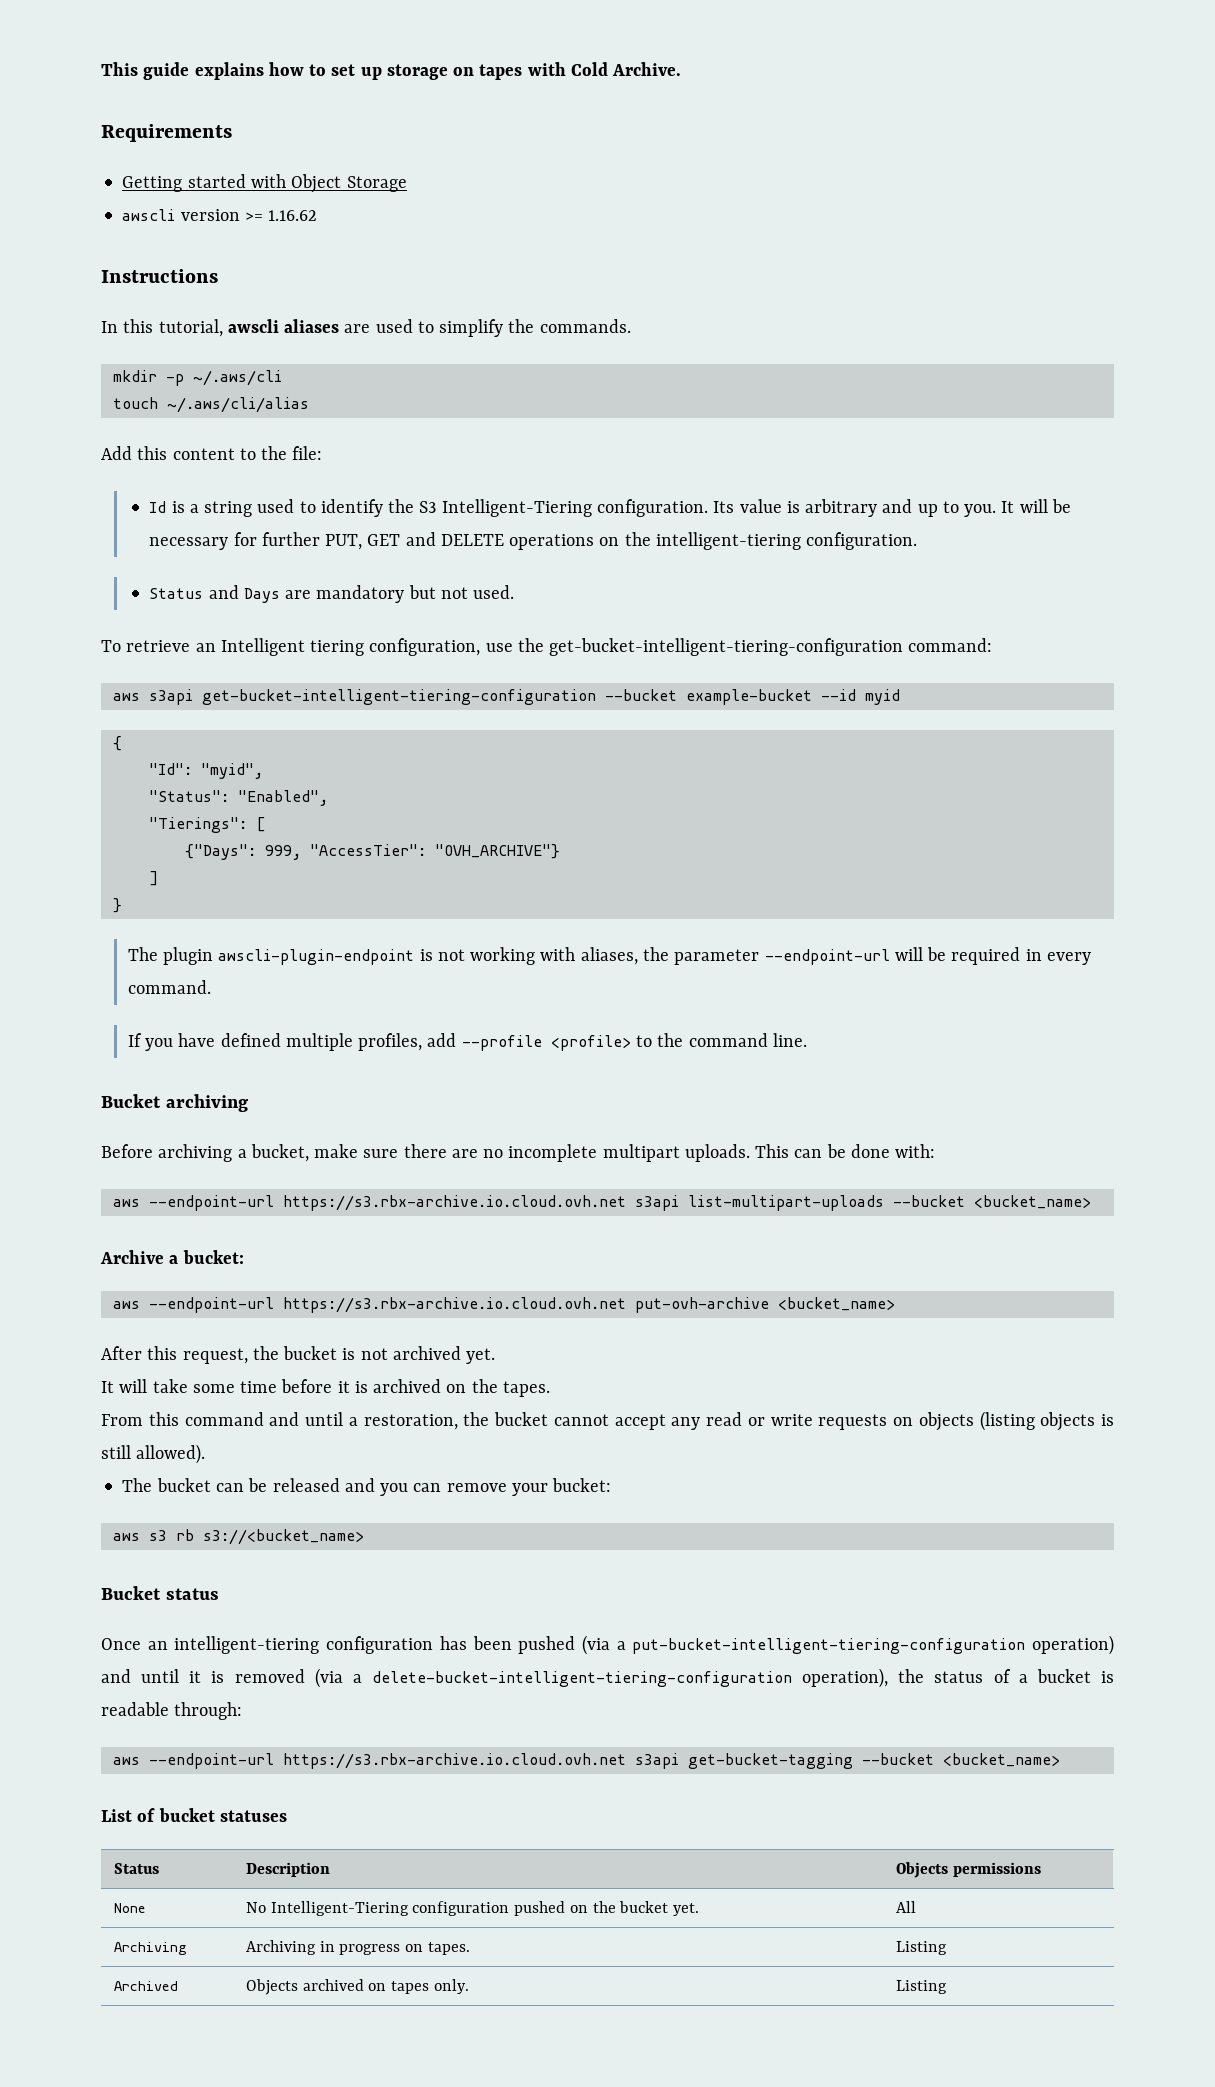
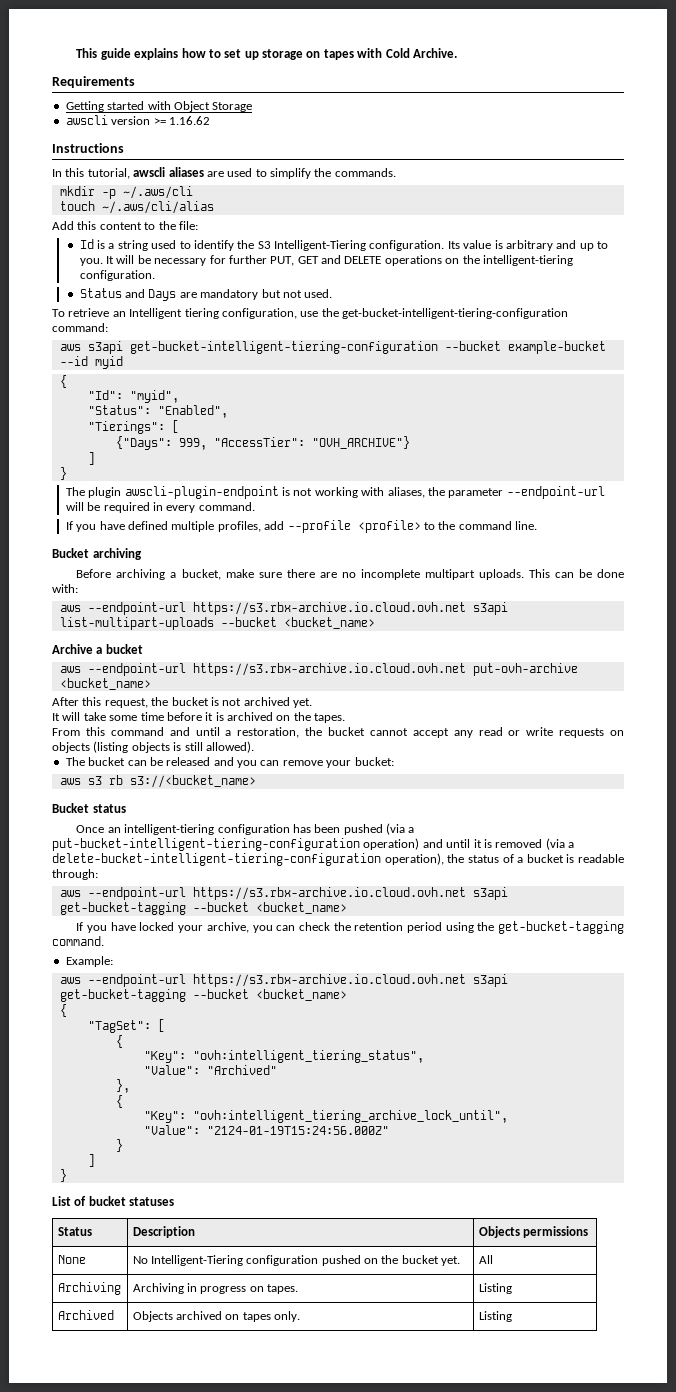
[182,1250,244,1264] bucket: -> [105,644,143,654] bucket
(1060, 1760) none -> [76,921,625,934] [52,936,104,946] [65,956,113,967] [59,974,508,987] [59,989,347,1002] [59,1004,67,1017] [87,1019,165,1033] [115,1035,123,1048] [143,1050,424,1063] [143,1065,277,1075] [115,1079,130,1093] [115,1095,123,1108] [143,1110,508,1123] [143,1125,389,1135] [115,1139,123,1152] [87,1154,95,1167] [59,1169,67,1182] // If you have locked your archive, you can check the retention period using the get-bucket-tagging command. // Example: // aws --endpoint-url https://s3.rbx-archive.io.cloud.ovh.net s3api get-bucket-tagging --bucket <bucket_name> // { // "TagSet": [ // { // "Key": "ovh:intelligent_tiering_status", // "Value": "Archived" // }, // { // "Key": "ovh:intelligent_tiering_archive_lock_until", // "Value": "2124-01-19T15:24:56.000Z" // } // ] // }

